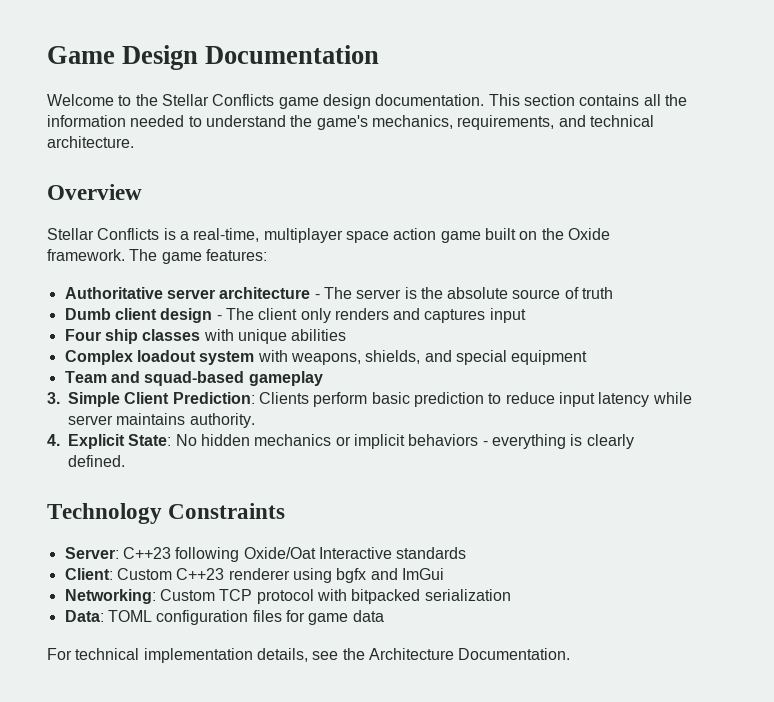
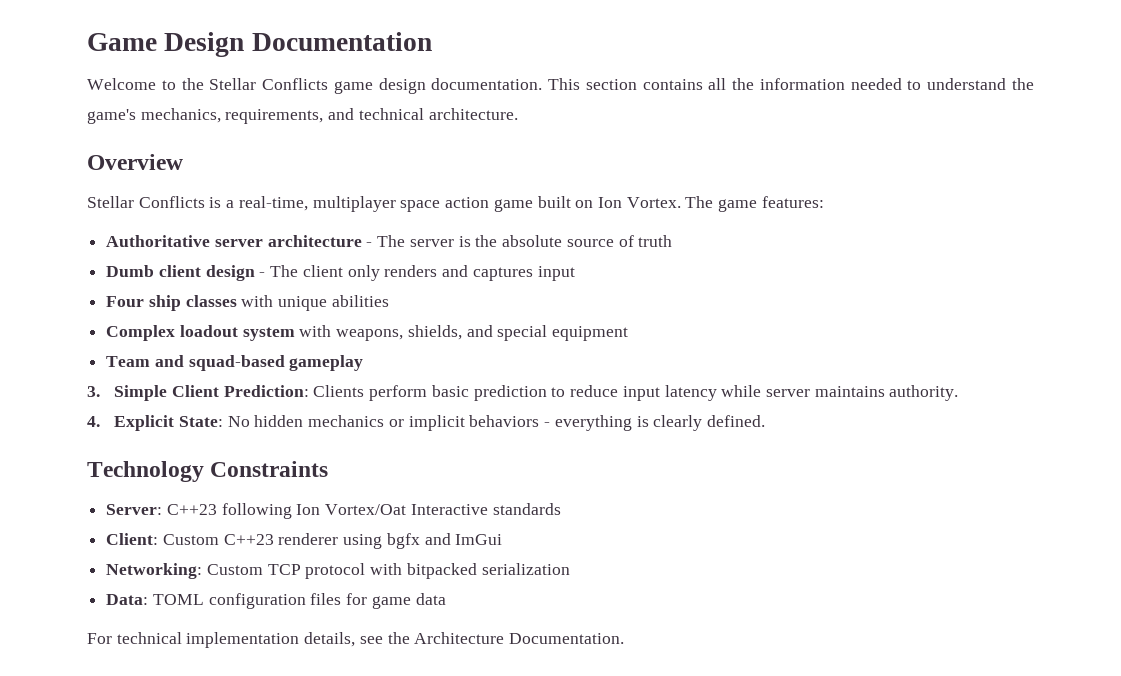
[541,228,610,240] [47,249,125,261] the Oxide framework. -> [597,197,681,208] Ion Vortex.
[243,547,316,559] Oxide/Oat -> [296,504,407,515] Ion Vortex/Oat

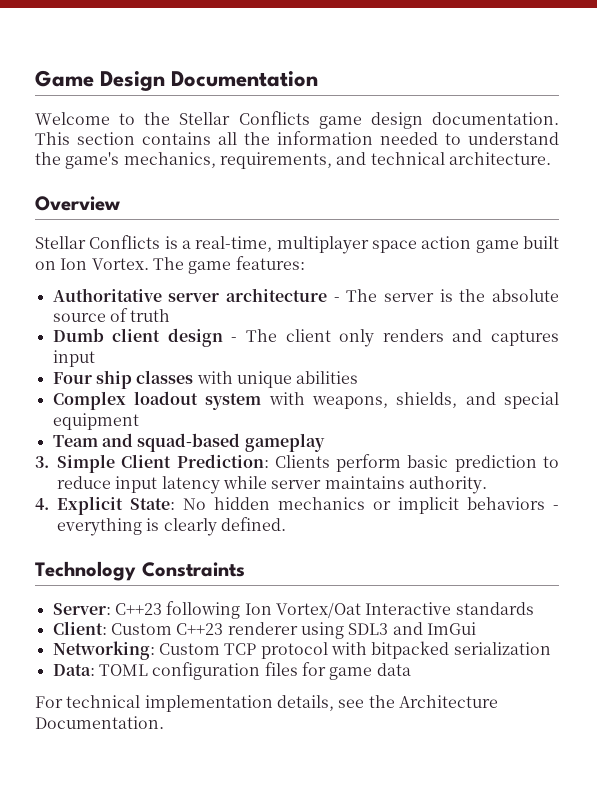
[386,533,420,549] bgfx -> [348,623,389,635] SDL3

